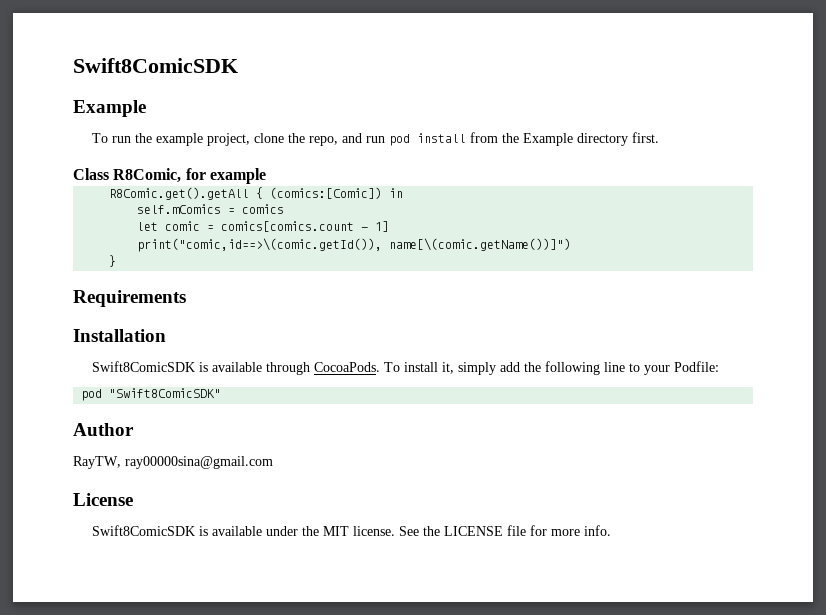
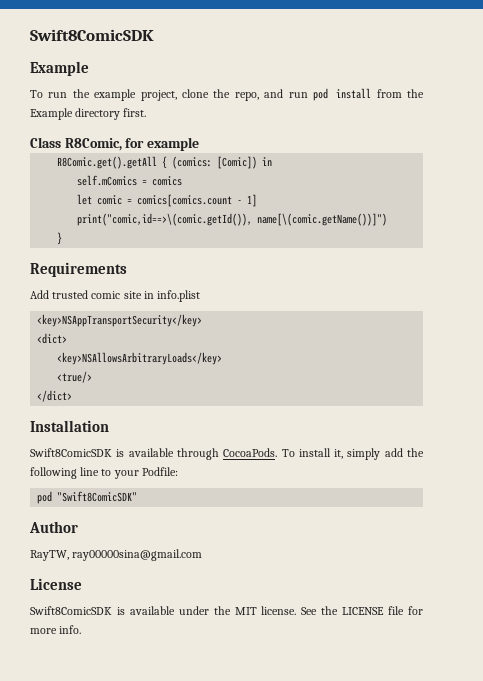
[270,187,383,199] (comics:[Comic]) -> [172,156,258,169] (comics: [Comic])
(186, 298) none -> [30,290,201,302] [37,314,203,327] [37,333,68,344] [57,352,223,365] [57,371,93,383] [37,390,73,402] // Add trusted comic site in info.plist // <key>NSAppTransportSecurity</key> // <dict> // <key>NSAllowsArbitraryLoads</key> // <true/> // </dict>

